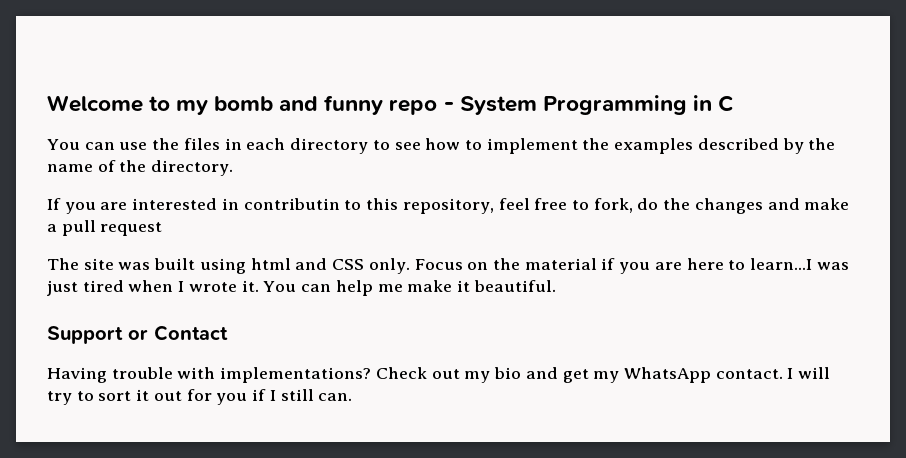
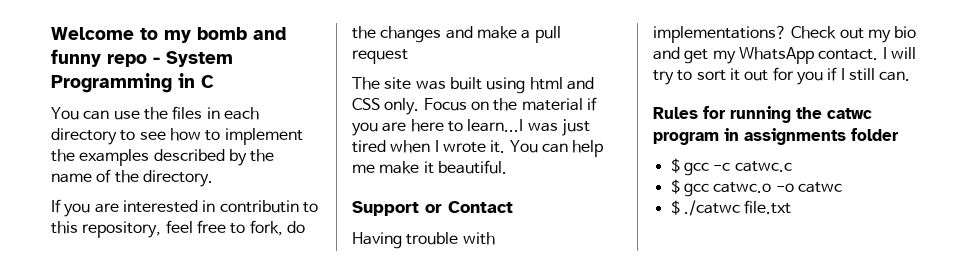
(353, 397) none -> [653,106,872,123] [653,128,899,145] [670,158,792,176] [670,179,842,197] [670,200,792,216] // Rules for running the catwc program in assignments folder // $ gcc -c catwc.c // $ gcc catwc.o -o catwc // $ ./catwc file.txt

